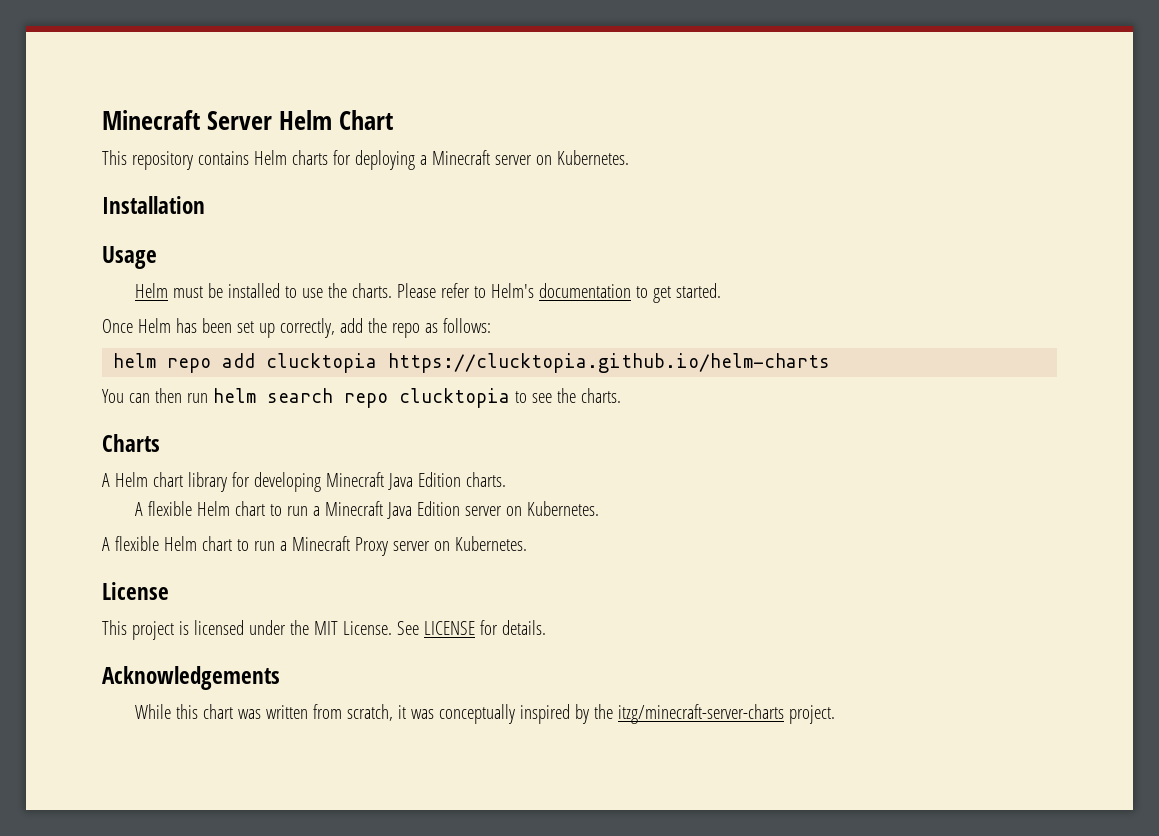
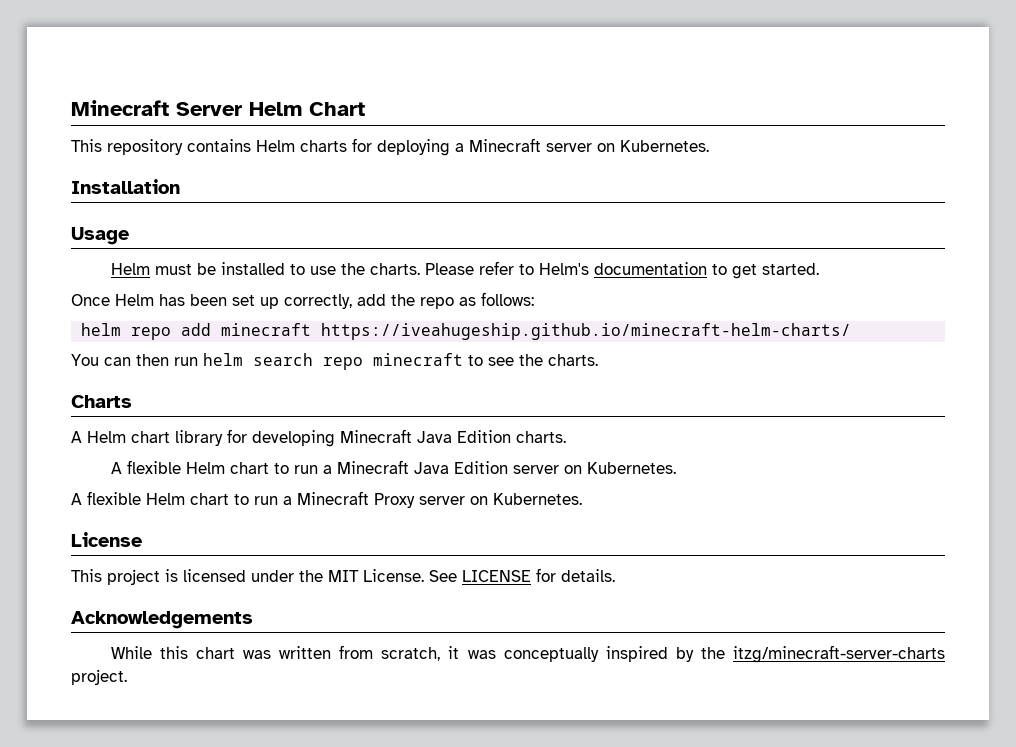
[266,353,831,373] clucktopia https://clucktopia.github.io/helm-charts -> [221,323,852,340] minecraft https://iveahugeship.github.io/minecraft-helm-charts/
[398,388,510,408] clucktopia -> [373,353,463,366] minecraft

